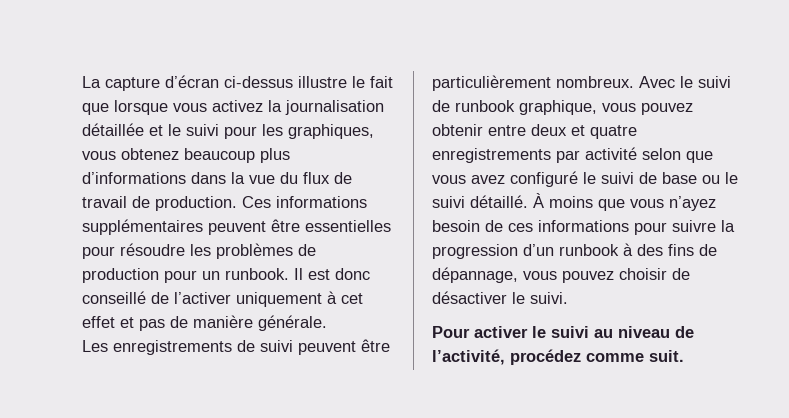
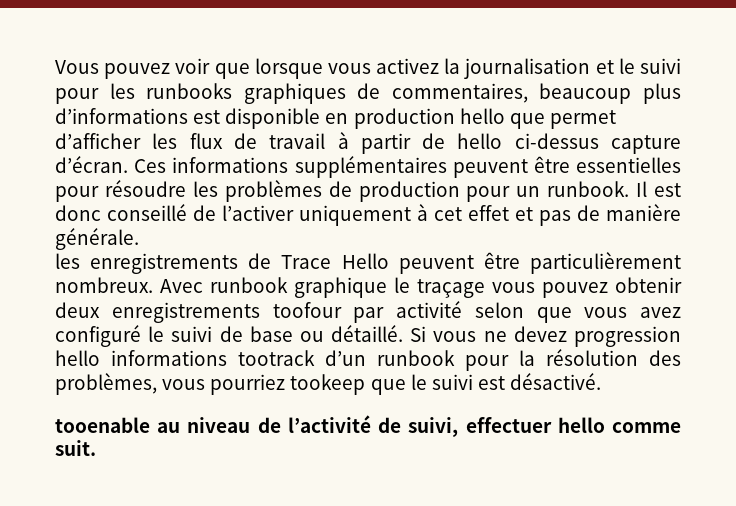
[82,75,393,91] La capture d’écran ci-dessus illustre le fait -> [55,58,211,79] Vous pouvez voir
[82,123,144,136] détaillée -> (591, 68) none
[288,124,374,139] [82,148,290,163] [82,172,352,184] [82,196,237,211] graphiques, vous obtenez beaucoup plus d’informations dans la vue du flux de travail de production. -> [146,83,681,104] [55,108,616,129] [55,132,681,154] [55,156,128,173] runbooks graphiques de commentaires, beaucoup plus d’informations est disponible en production hello que permet d’afficher les flux de travail à partir de hello ci-dessus capture d’écran.
[82,340,108,352] Les -> [55,253,80,269] les
[260,340,293,352] suivi -> [281,253,389,269] Trace Hello
[680,76,731,88] [432,100,693,115] [432,124,637,139] [432,148,551,163] le suivi de runbook graphique, vous pouvez obtenir entre deux et quatre enregistrements -> [210,277,682,298] [55,302,342,323] runbook graphique le traçage vous pouvez obtenir deux enregistrements toofour
[725,172,738,184] [432,193,716,211] [432,220,735,235] [432,243,717,259] [432,267,690,283] [432,291,568,304] [432,326,694,338] [432,349,581,365] le suivi détaillé. À moins que vous n’ayez besoin de ces informations pour suivre la progression d’un runbook à des fins de dépannage, vous pouvez choisir de désactiver le suivi. // Pour activer le suivi au niveau de l’activité, procédez -> [331,325,681,347] [55,349,681,371] [55,373,602,395] [55,415,605,437] détaillé. Si vous ne devez progression hello informations tootrack d’un runbook pour la résolution des problèmes, vous pourriez tookeep que le suivi est désactivé. // tooenable au niveau de l’activité de suivi, effectuer hello

